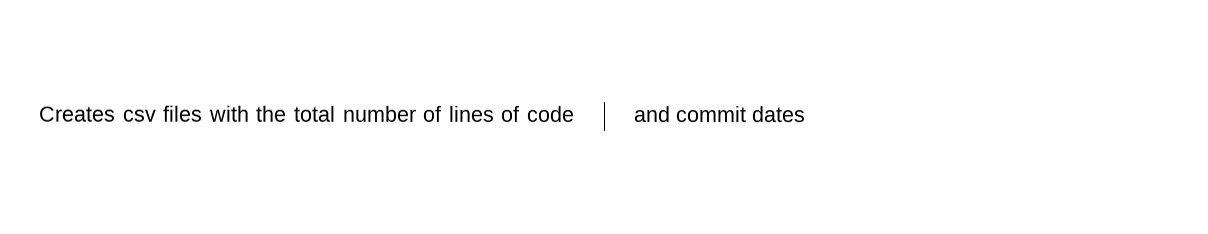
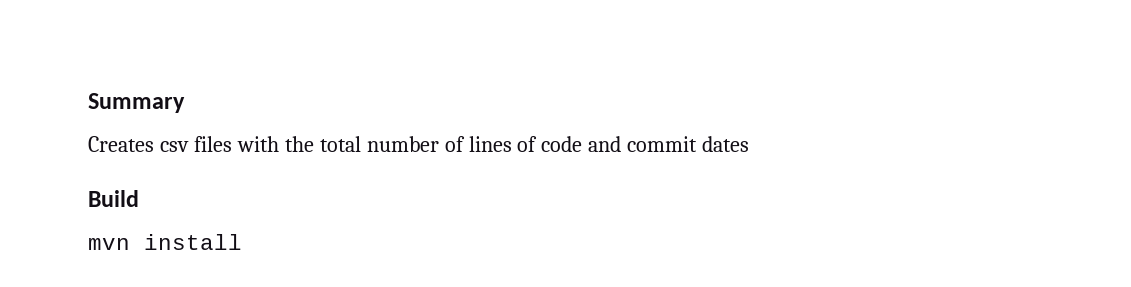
(38, 114) none -> [88,93,185,113] Summary //
(806, 114) none -> [88,190,139,207] [88,234,242,250] // Build // mvn install

